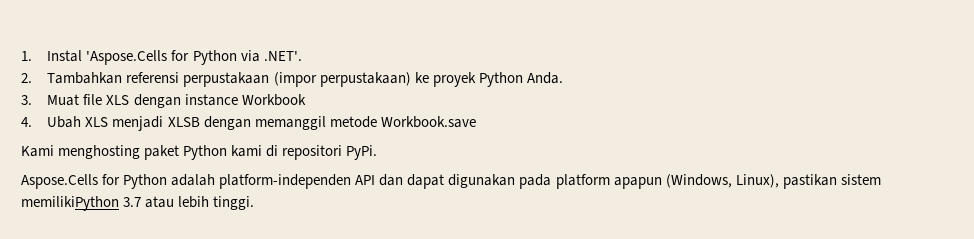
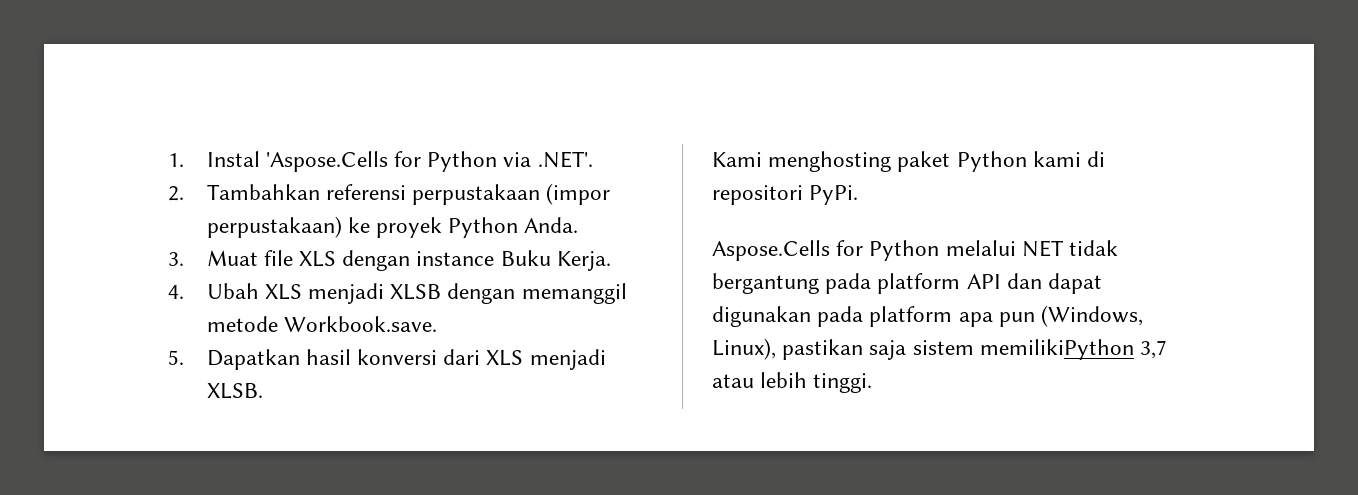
[241,94,306,106] Workbook -> [500,250,611,271] Buku Kerja.
[380,116,476,128] Workbook.save -> [283,316,437,332] [168,349,606,370] [206,383,263,399] Workbook.save. // 5. Dapatkan hasil konversi dari XLS menjadi XLSB.
[171,174,352,189] adalah platform-independen -> [945,240,1119,257] [712,273,961,294] melalui NET tidak bergantung pada platform
[613,177,662,189] apapun -> [958,312,1035,327] apa pun
(837, 181) none -> [869,340,907,360] saja
[123,197,142,207] 3.7 -> [1140,340,1168,359] 3,7

